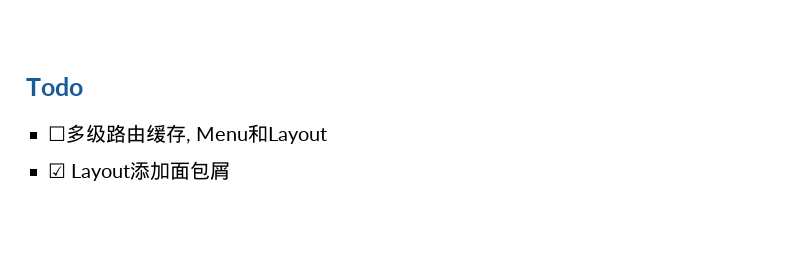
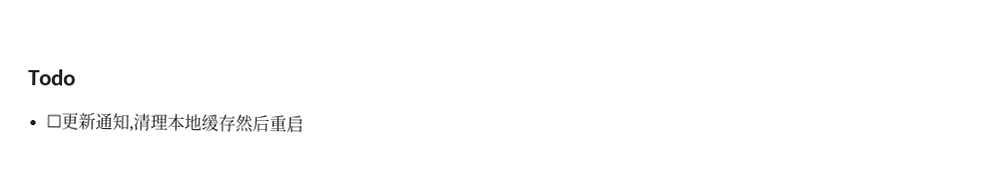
[66,124,328,144] [48,161,231,181] 多级路由缓存, Menu和Layout // ☑ Layout添加面包屑 -> [60,112,304,133] 更新通知,清理本地缓存然后重启

